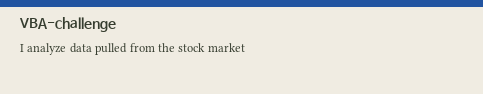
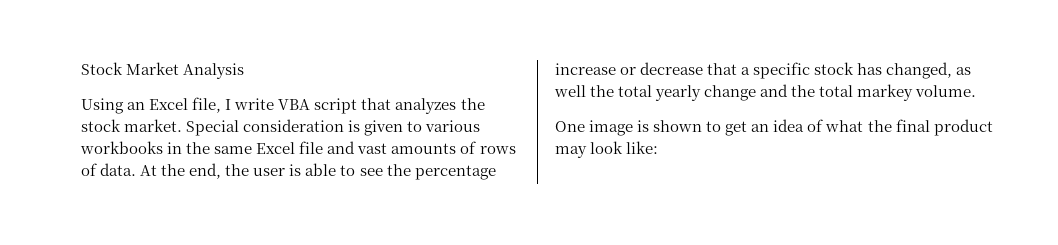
[19,17,116,32] [20,43,245,55] VBA-challenge // I analyze data pulled from the stock market -> [81,62,245,79] [81,97,485,114] [81,119,481,136] [80,141,516,154] [81,163,496,180] [555,62,972,79] [554,84,977,101] [555,119,993,136] [555,141,659,158] Stock Market Analysis // Using an Excel file, I write VBA script that analyzes the stock market. Special consideration is given to various workbooks in the same Excel file and vast amounts of rows of data. At the end, the user is able to see the percentage increase or decrease that a specific stock has changed, as well the total yearly change and the total markey volume. // One image is shown to get an idea of what the final product may look like:

